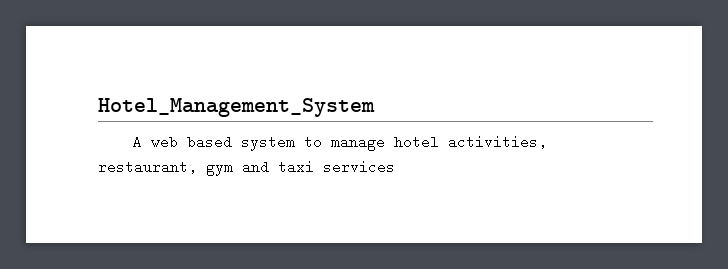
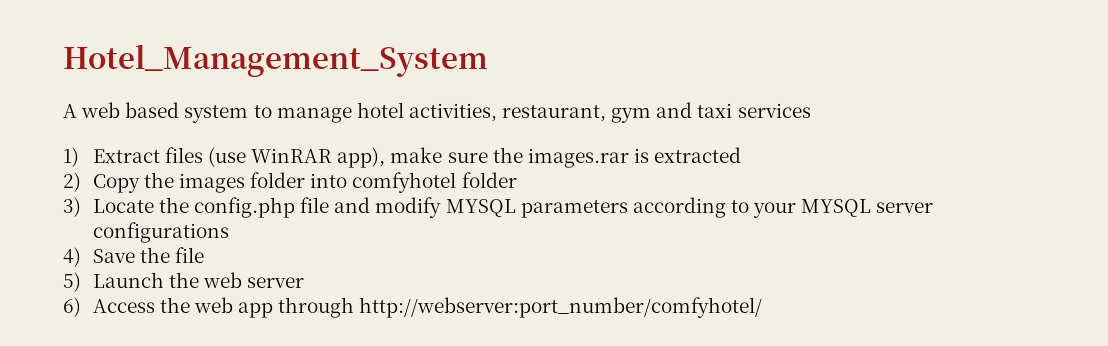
(395, 167) none -> [63,147,742,168] [63,172,517,193] [63,197,934,218] [92,222,229,243] [63,247,205,267] [63,272,305,292] [63,297,763,318] // 1) Extract files (use WinRAR app), make sure the images.rar is extracted // 2) Copy the images folder into comfyhotel folder // 3) Locate the config.php file and modify MYSQL parameters according to your MYSQL server configurations // 4) Save the file // 5) Launch the web server // 6) Access the web app through http://webserver:port_number/comfyhotel/

